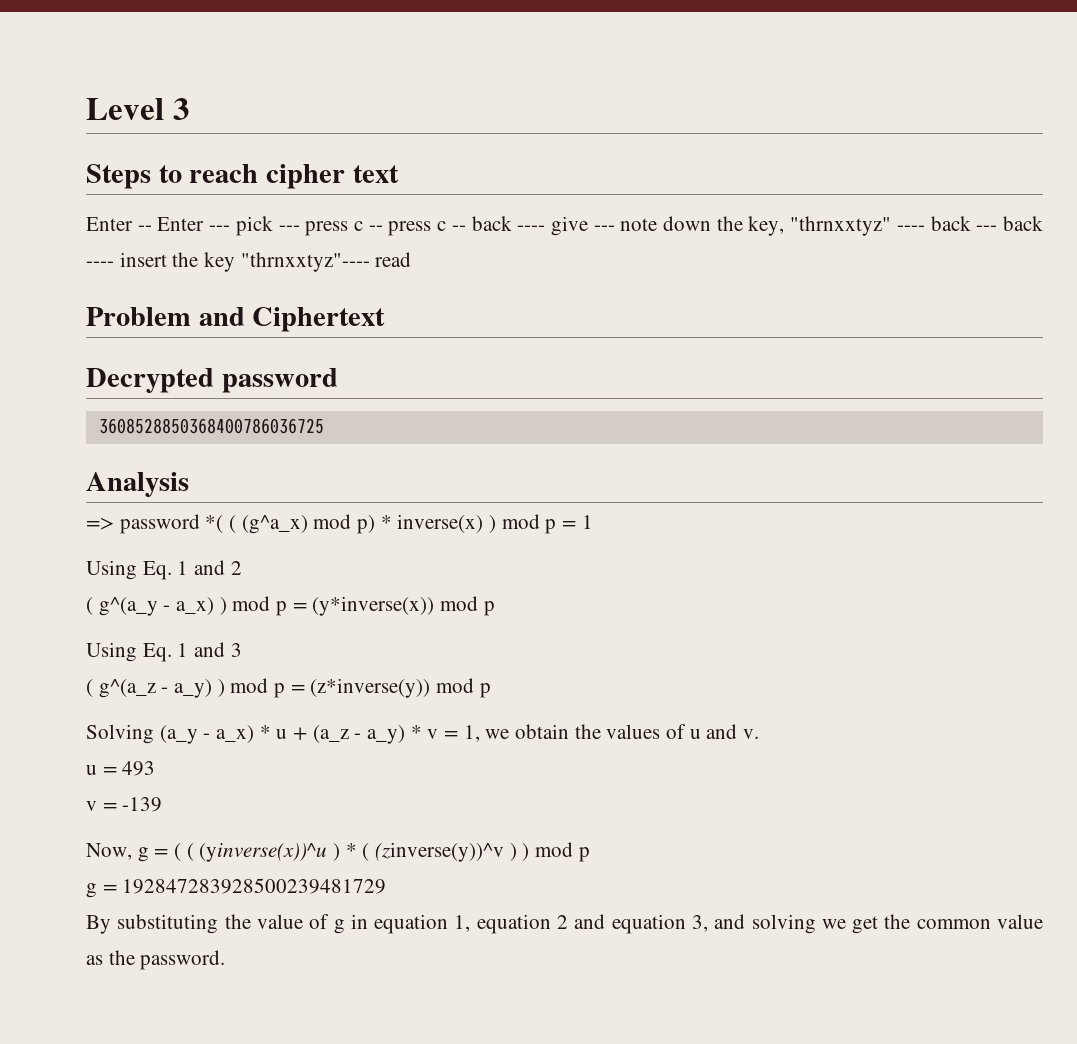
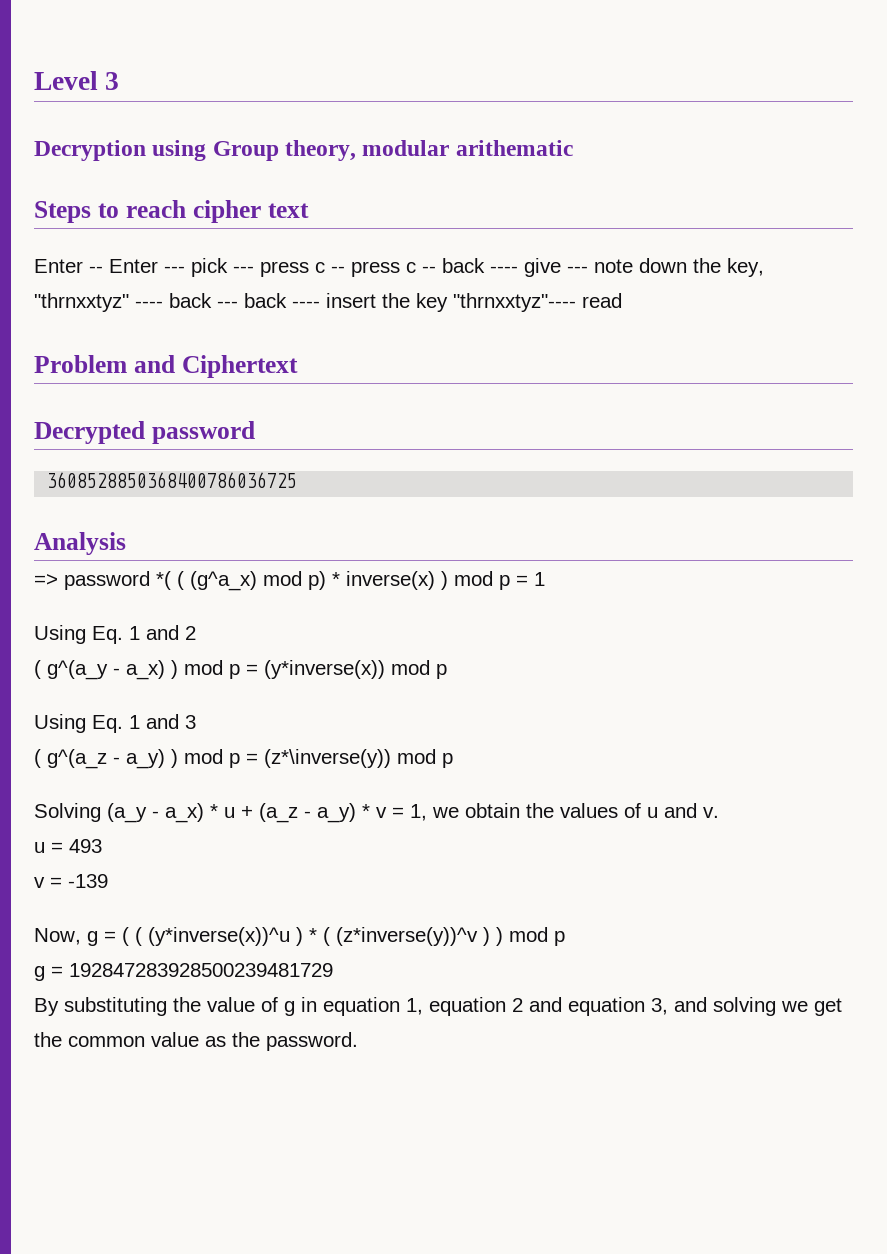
(190, 109) none -> [34,140,573,161] // Decryption using Group theory, modular arithematic
[310,678,431,698] (z*inverse(y)) -> [264,749,391,768] (z*\inverse(y))
[199,843,328,862] (yinverse(x))^u -> [148,927,290,946] (y*inverse(x))^u
[375,842,505,862] (zinverse(y))^v -> [336,927,478,946] (z*inverse(y))^v

